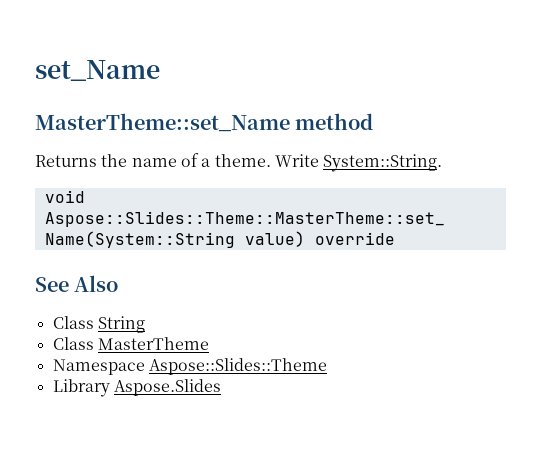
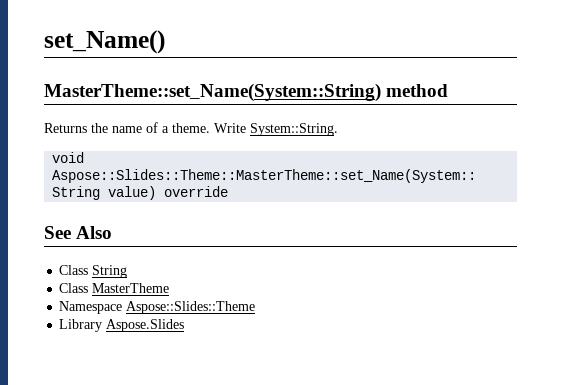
[35,60,160,81] [35,113,290,132] set_Name // MasterTheme::set_Name -> [44,30,165,54] [44,83,381,102] set_Name() // MasterTheme::set_Name(System::String)

